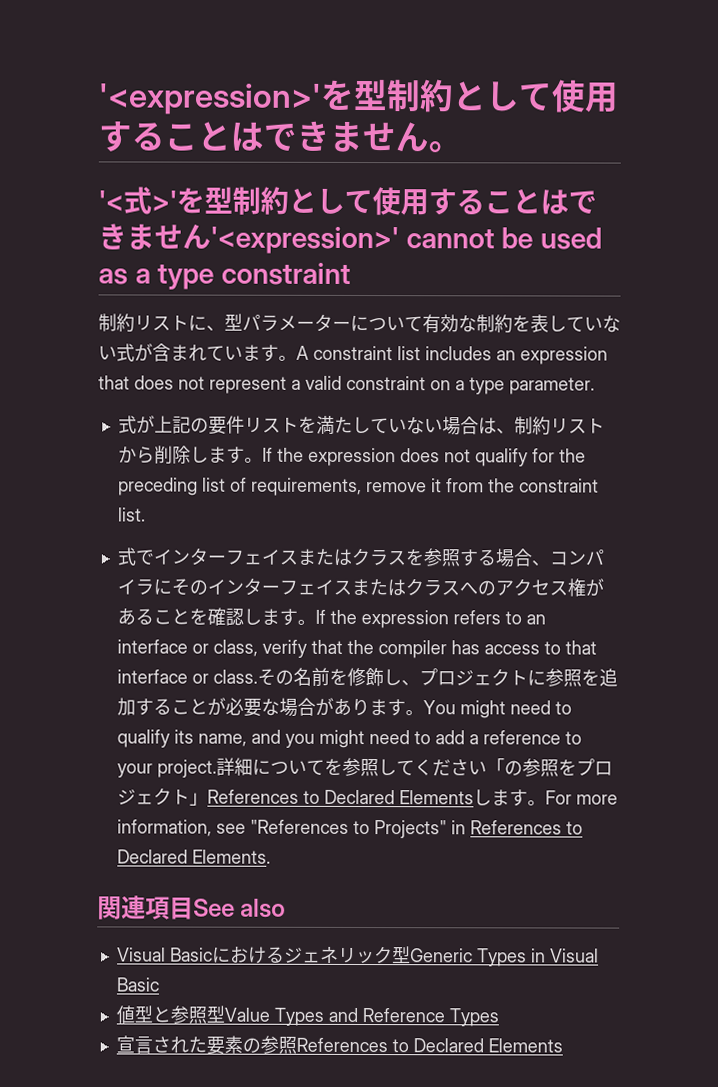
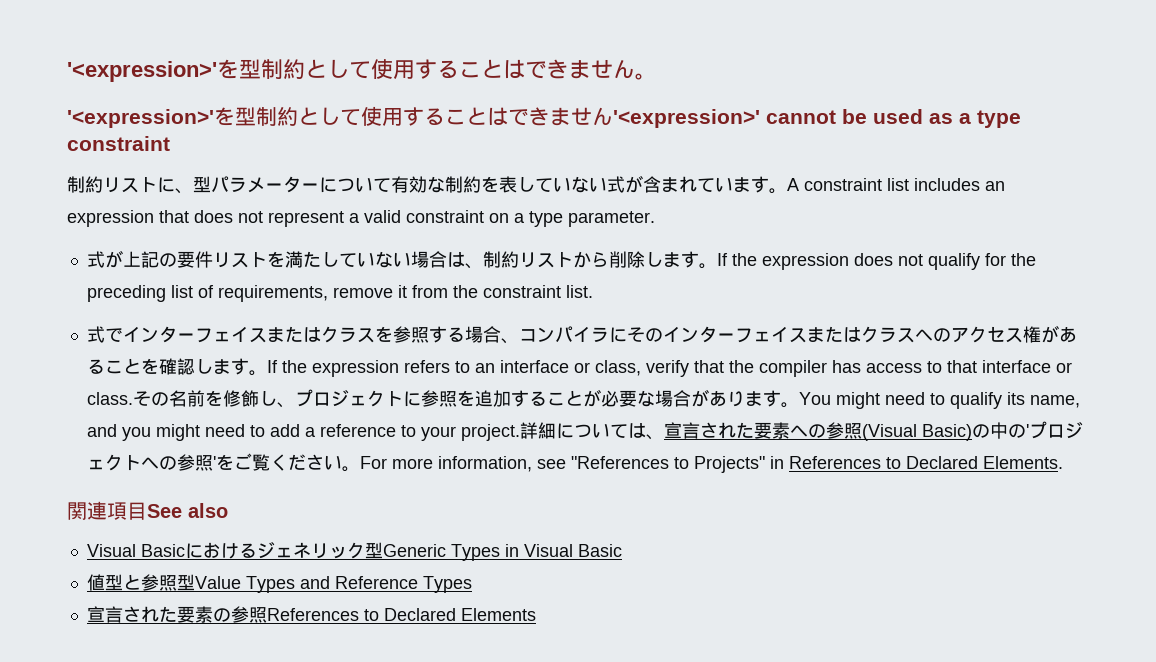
[98,186,177,215] '<式>' -> [67,109,214,128] '<expression>'
[323,757,613,777] [116,787,528,807] を参照してください「の参照をプロジェクト」References to Declared Elementsします -> [627,421,1083,441] [86,453,342,471] は、宣言された要素への参照(Visual Basic)の中の'プロジェクトへの参照'をご覧ください

